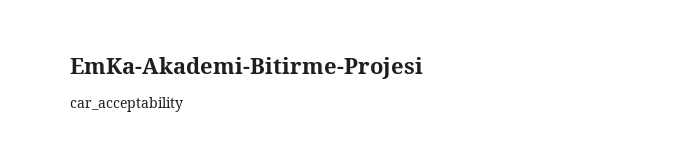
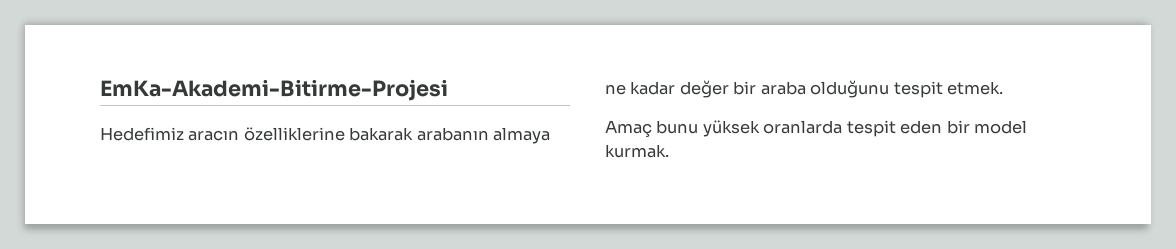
[70,97,183,112] car_acceptability -> [100,127,551,144] [605,80,1004,98] [605,120,1028,137] [605,144,669,158] Hedefimiz aracın özelliklerine bakarak arabanın almaya ne kadar değer bir araba olduğunu tespit etmek. // Amaç bunu yüksek oranlarda tespit eden bir model kurmak.

